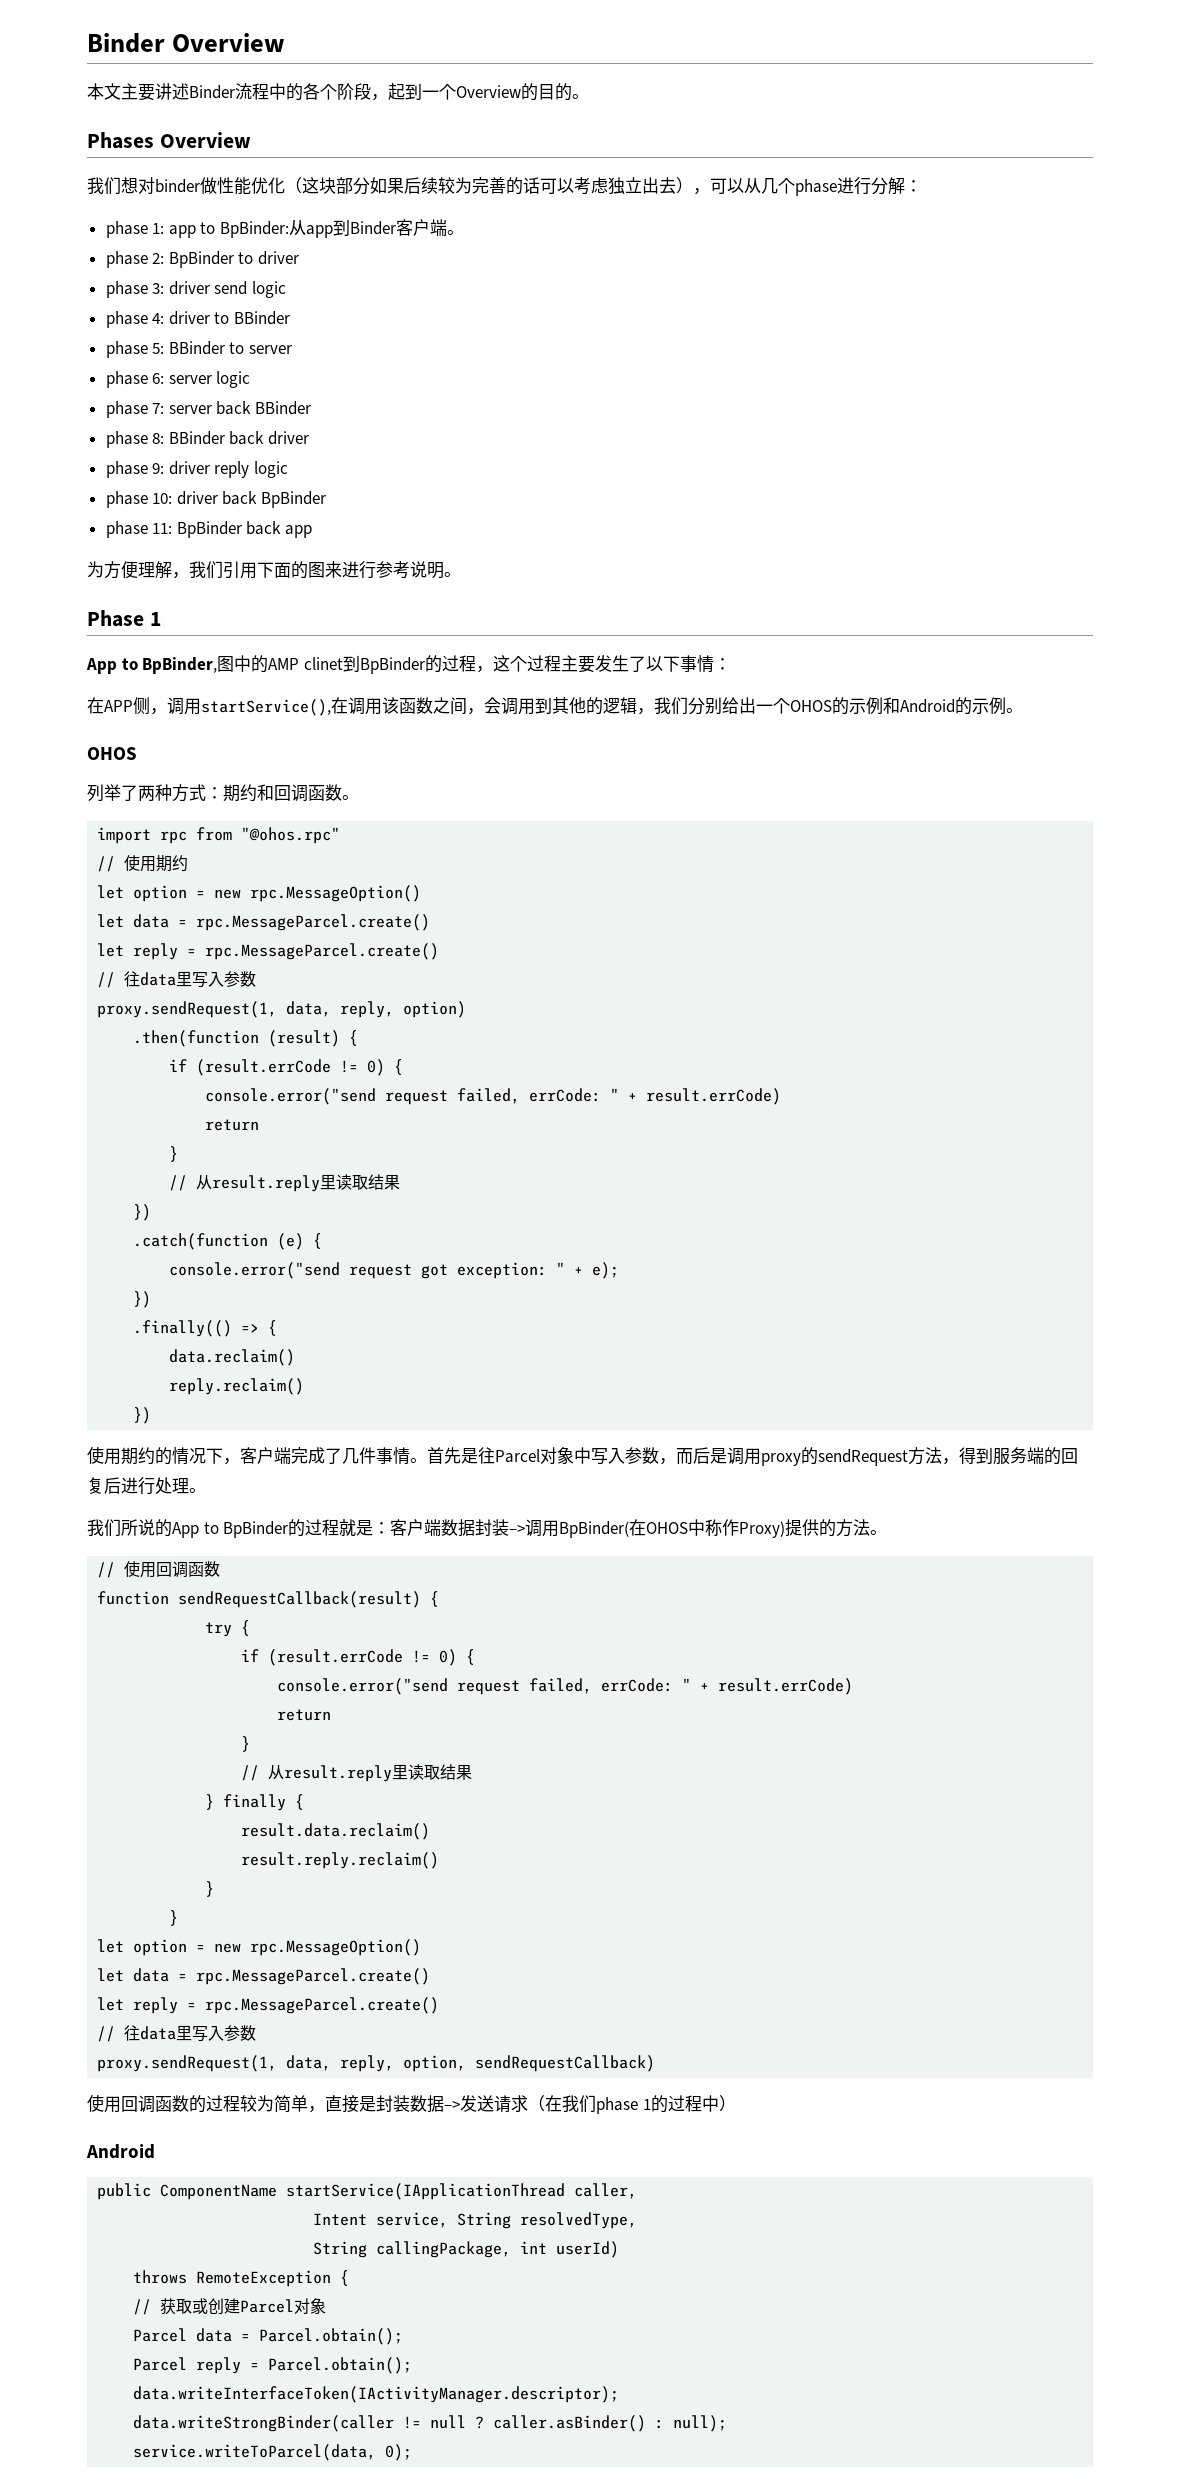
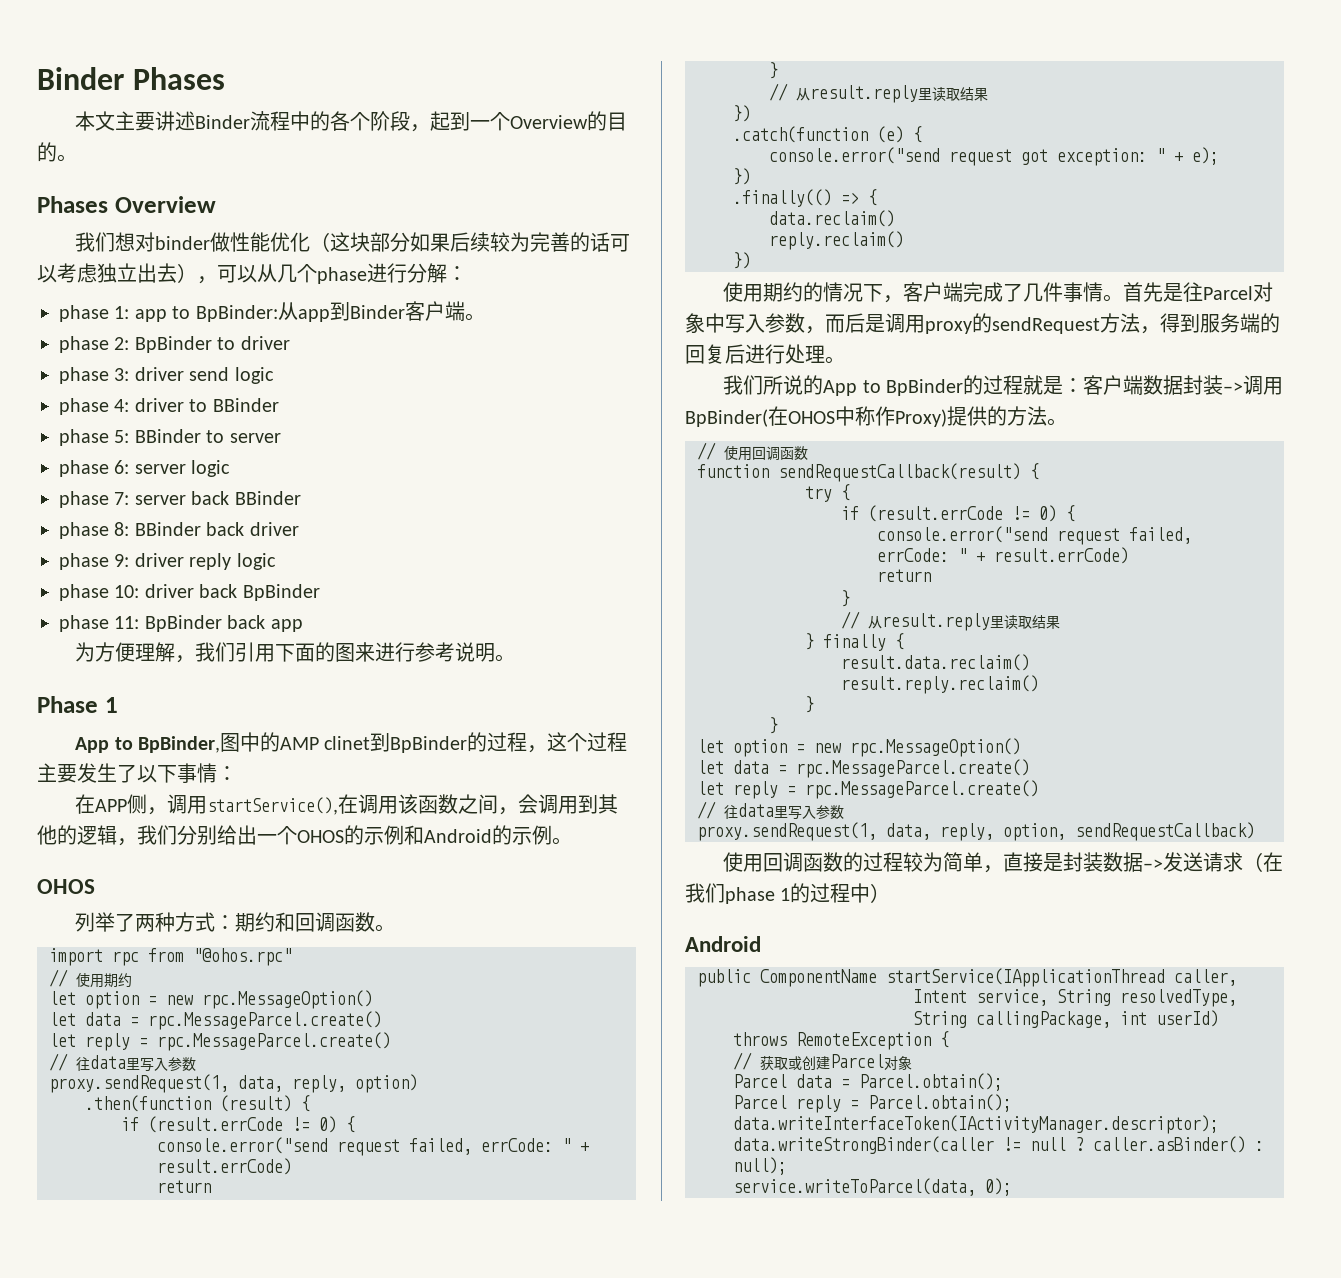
[87,33,286,53] Binder Overview -> [37,67,225,90] Binder Phases

